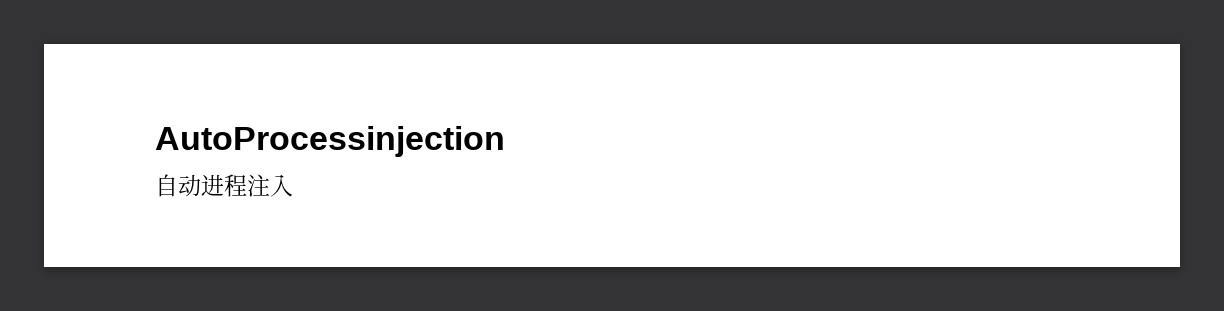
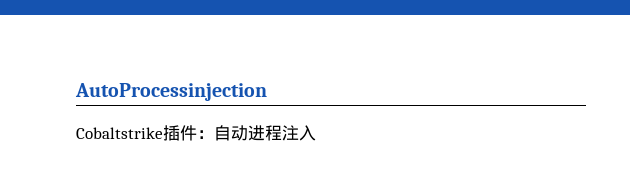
(505, 141) none -> [76,125,214,141] Cobaltstrike插件：

